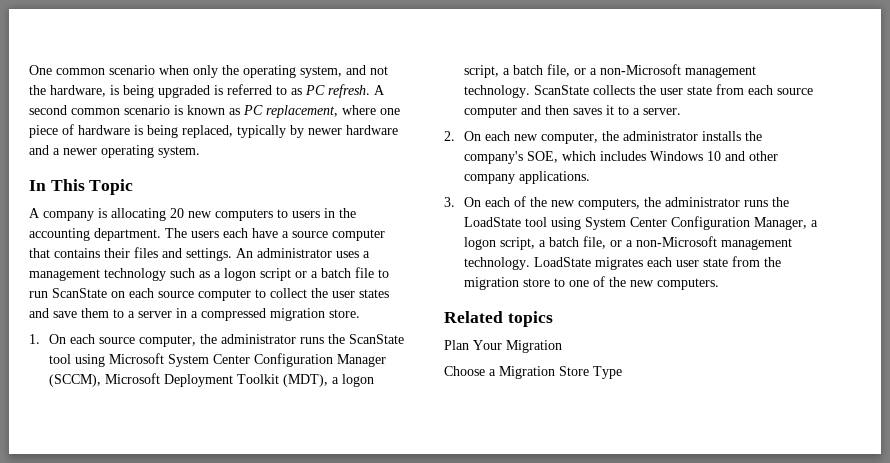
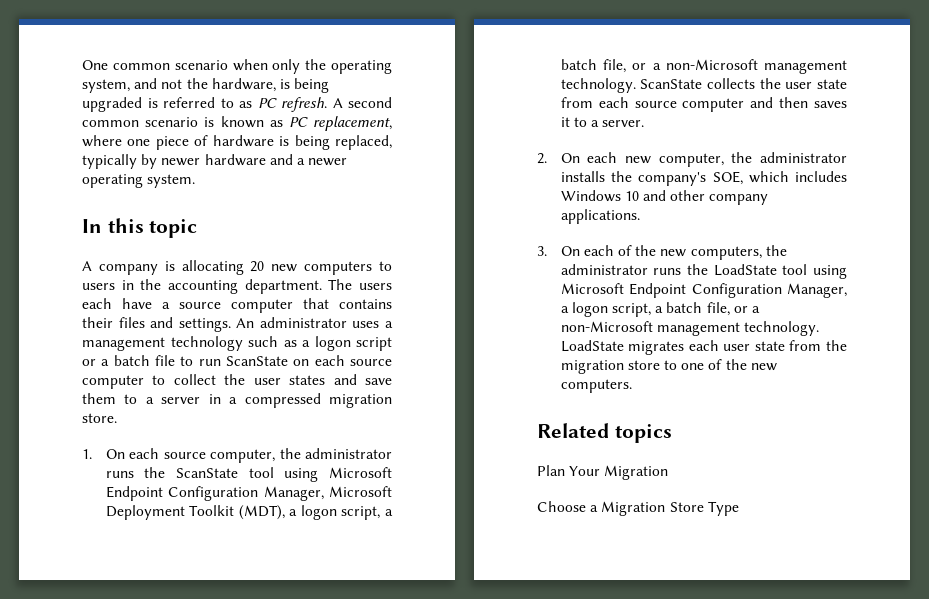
[50,179,134,195] This Topic -> [107,218,198,238] this topic
[168,353,387,367] [49,374,102,387] System Center Configuration Manager (SCCM), -> [105,486,324,501] Endpoint Configuration Manager,
[585,217,668,230] System Center -> [560,283,687,298] Microsoft Endpoint

